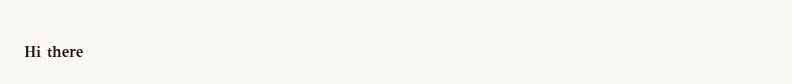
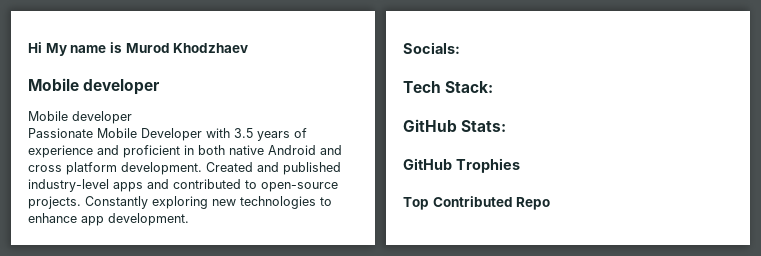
[47,46,83,58] there -> [45,42,249,56] [28,78,161,95] [28,111,132,124] [28,128,307,141] [28,145,342,158] [28,162,341,175] [28,179,338,192] [28,196,332,209] [28,213,189,226] [403,42,460,54] [403,81,494,93] [403,119,507,132] [403,158,520,173] [403,196,551,210] My name is Murod Khodzhaev // Mobile developer // Mobile developer // Passionate Mobile Developer with 3.5 years of experience and proficient in both native Android and cross platform development. Created and published industry-level apps and contributed to open-source projects. Constantly exploring new technologies to enhance app development. // Socials: // Tech Stack: // GitHub Stats: // GitHub Trophies // Top Contributed Repo

